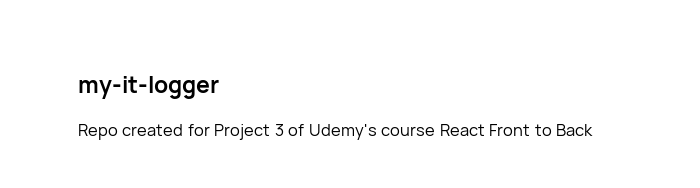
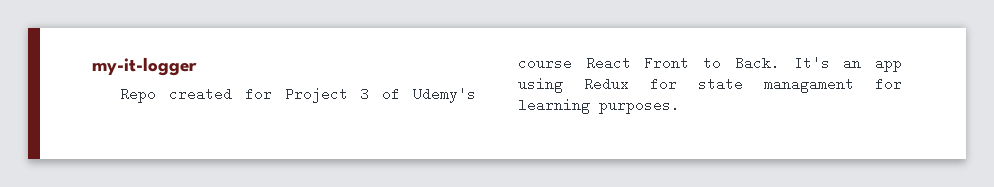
[556,124,594,136] Back -> [734,56,902,72] [518,77,902,93] [518,98,680,114] Back. It's an app using Redux for state managament for learning purposes.

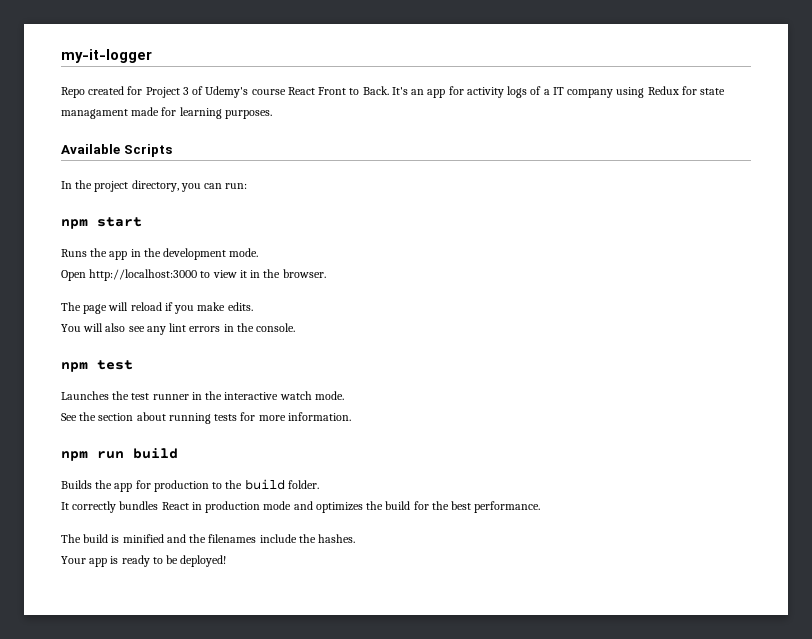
(902, 64) none -> [448,86,614,98] for activity logs of a IT company
(854, 85) none -> [131,107,160,116] made
(680, 106) none -> [61,144,172,157] [61,180,248,192] [61,217,142,229] [61,248,259,260] [61,269,326,281] [61,302,253,314] [61,323,296,335] [61,360,133,372] [61,391,344,400] [61,412,351,424] [61,448,178,461] [61,479,319,492] [61,501,541,513] [61,534,356,543] [61,555,227,567] // Available Scripts // In the project directory, you can run: // npm start // Runs the app in the development mode. // Open http://localhost:3000 to view it in the browser. // The page will reload if you make edits. // You will also see any lint errors in the console. // npm test // Launches the test runner in the interactive watch mode. // See the section about running tests for more information. // npm run build // Builds the app for production to the build folder. // It correctly bundles React in production mode and optimizes the build for the best performance. // The build is minified and the filenames include the hashes. // Your app is ready to be deployed!

